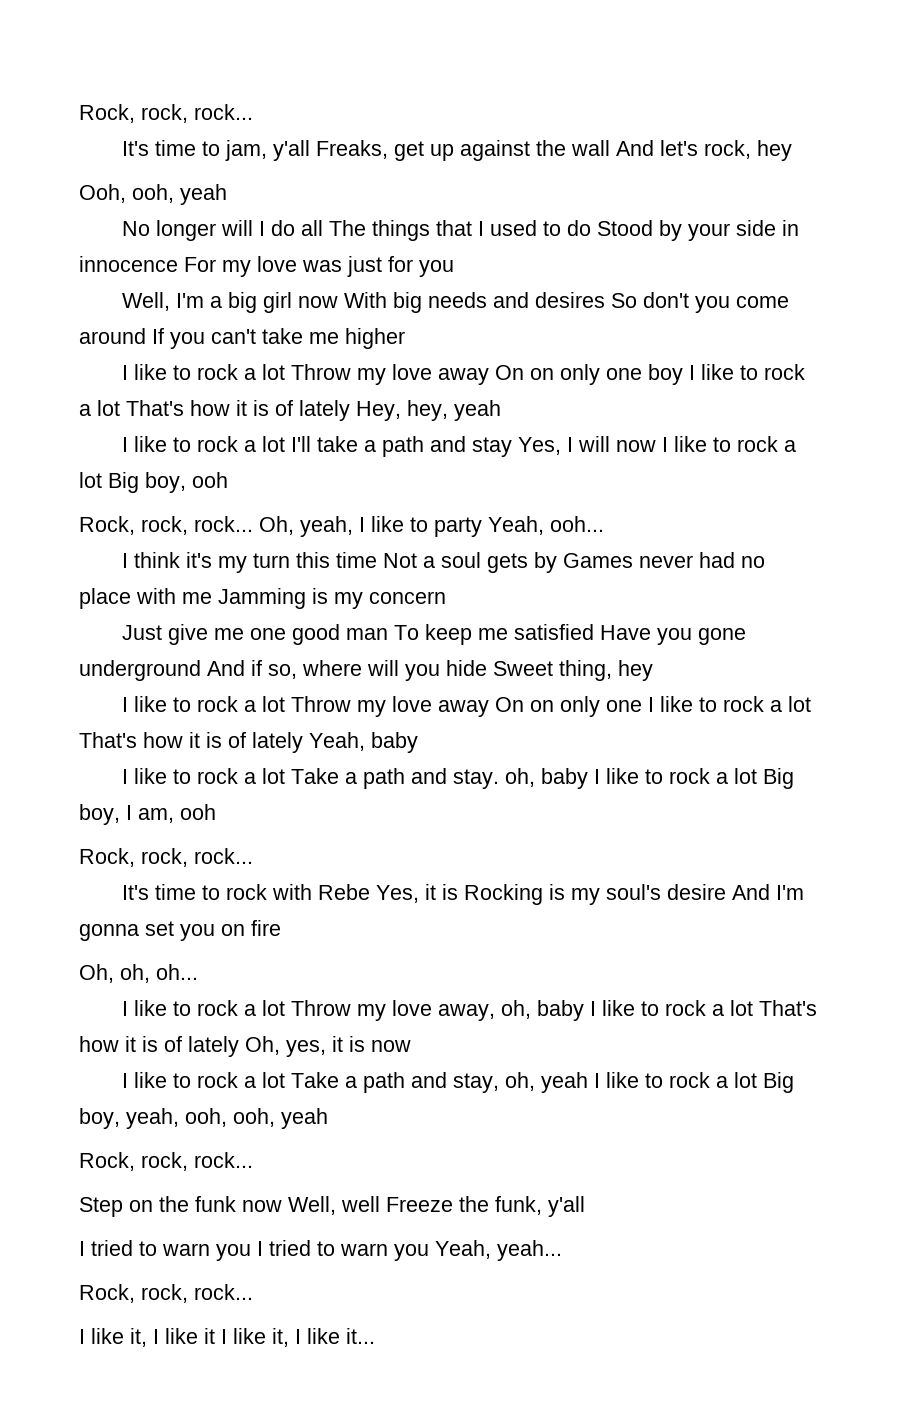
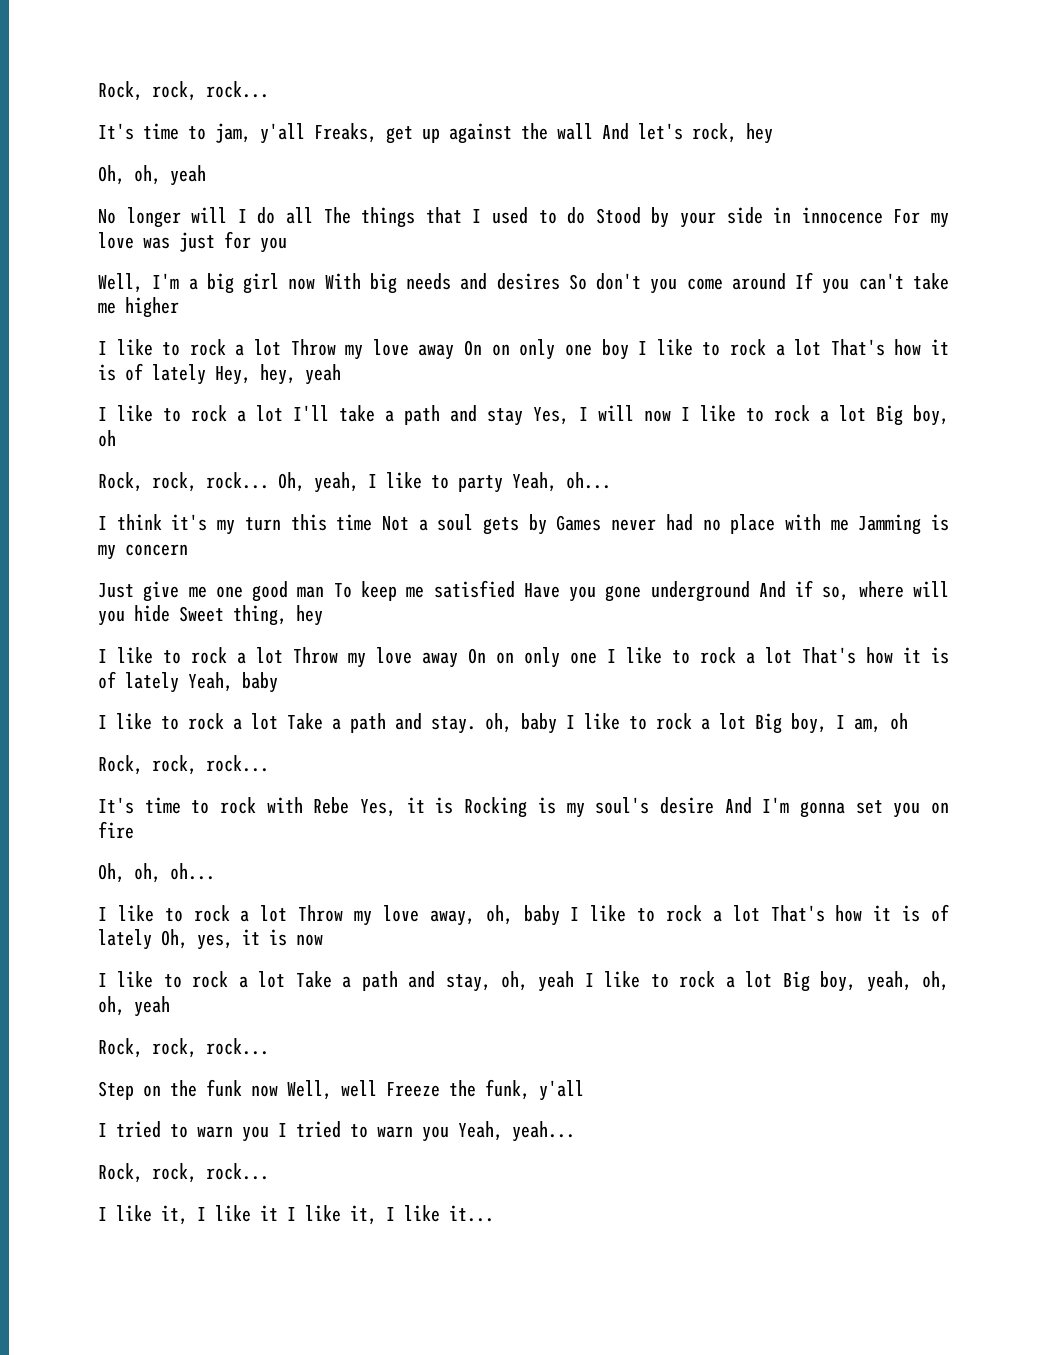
[79,184,174,203] Ooh, ooh, -> [98,165,161,185] Oh, oh,
[192,472,228,488] ooh -> [98,430,116,447] oh
[550,516,604,532] ooh... -> [566,472,611,489] oh...
[180,804,216,820] ooh -> [890,713,908,730] oh
[185,1108,275,1127] ooh, ooh, -> [922,971,950,991] [98,996,125,1016] oh, oh,

